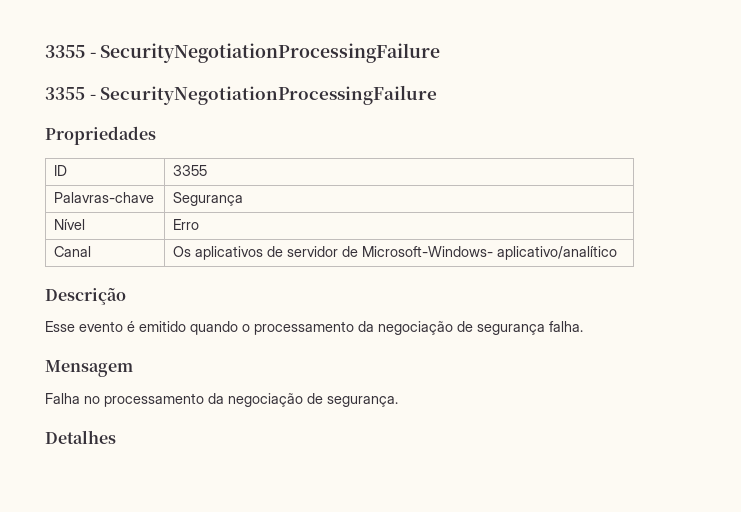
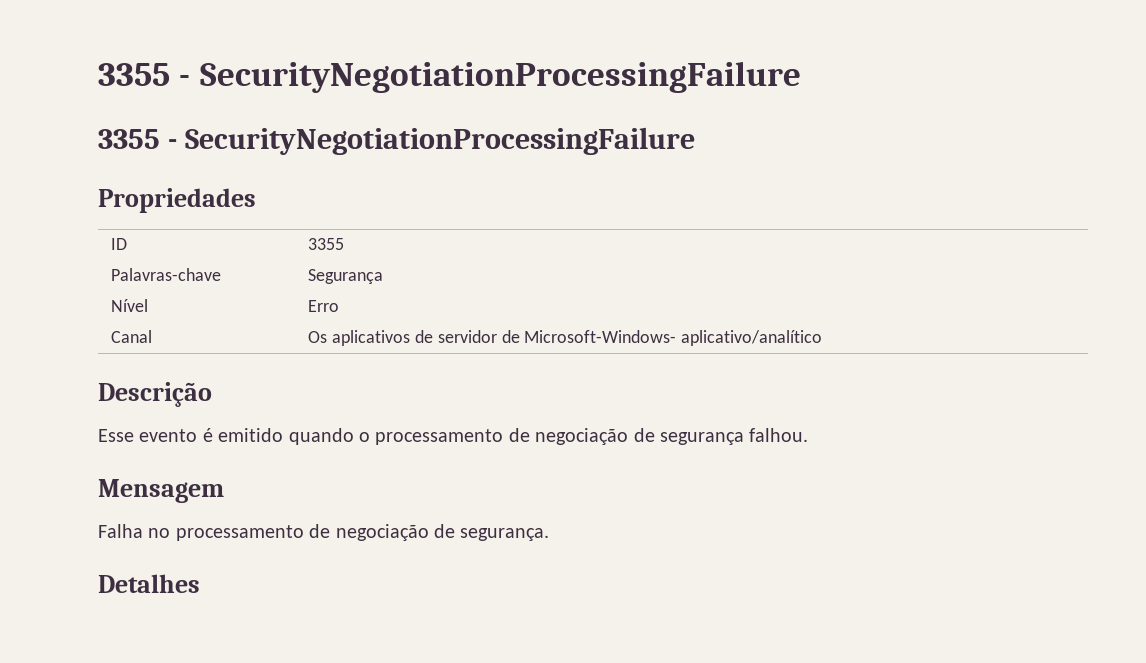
[358,321,374,332] da -> [508,428,530,442] de
[549,321,583,332] falha. -> [749,428,809,442] falhou.
[208,393,224,404] da -> [309,524,331,538] de

